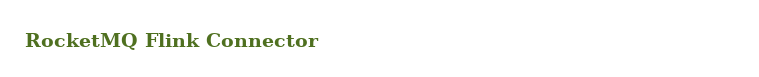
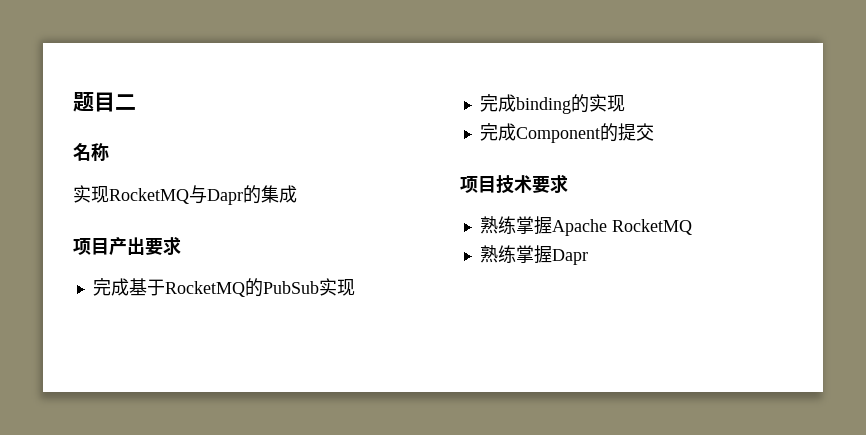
[25,33,319,50] RocketMQ Flink Connector -> [73,92,136,112] [73,143,109,162] [73,185,297,205] [73,236,181,256] [92,278,355,297] [479,94,625,114] [479,123,654,143] [460,174,568,194] [479,216,692,236] [479,245,588,265] 题目二 // 名称 // 实现RocketMQ与Dapr的集成 // 项目产出要求 // 完成基于RocketMQ的PubSub实现 // 完成binding的实现 // 完成Component的提交 // 项目技术要求 // 熟练掌握Apache RocketMQ // 熟练掌握Dapr

